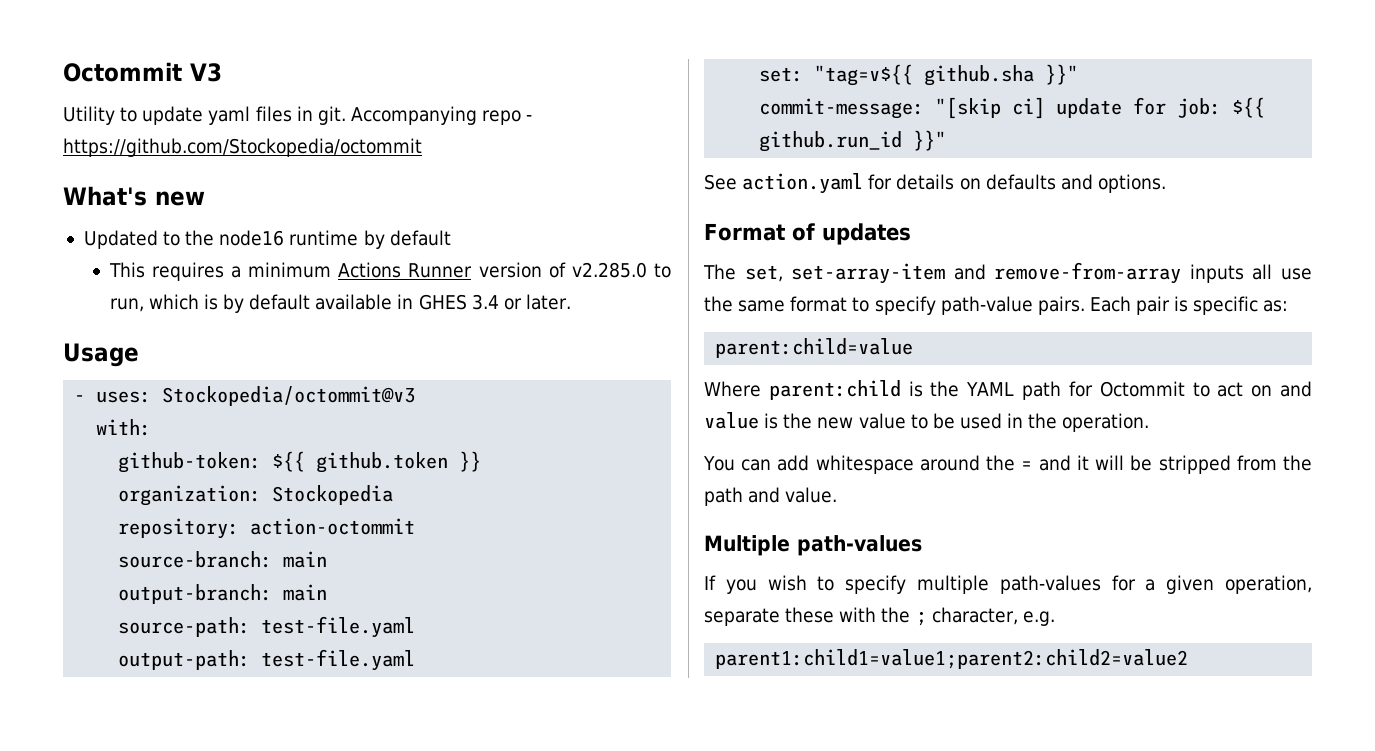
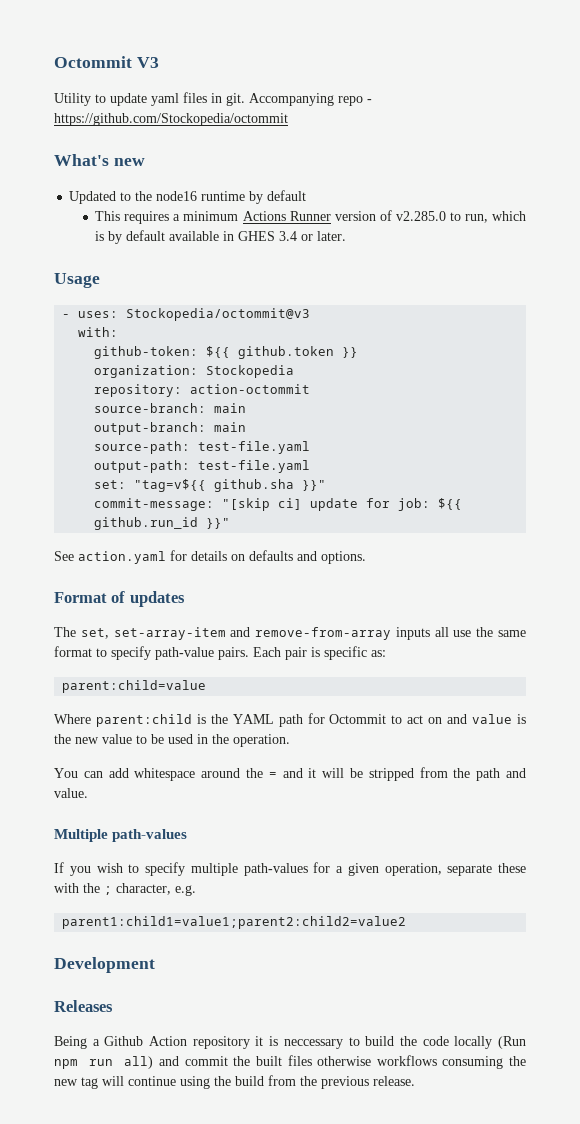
(1189, 659) none -> [54,957,155,973] [54,1000,113,1012] [54,1036,526,1049] [54,1055,527,1069] [54,1075,415,1089] // Development // Releases // Being a Github Action repository it is neccessary to build the code locally (Run npm run all) and commit the built files otherwise workflows consuming the new tag will continue using the build from the previous release.

